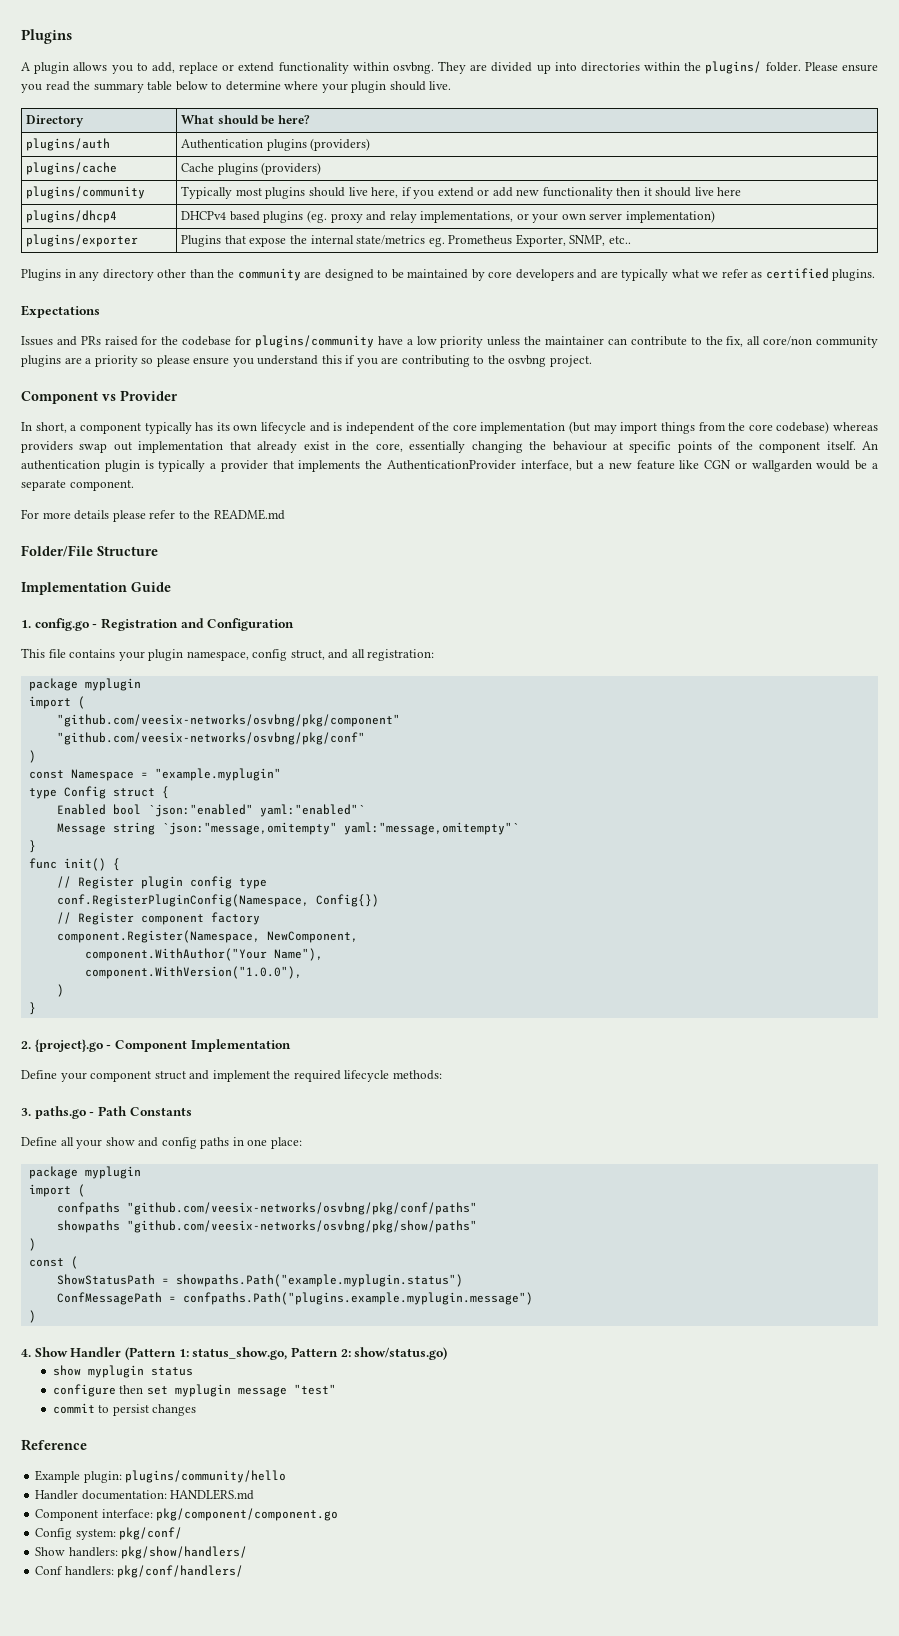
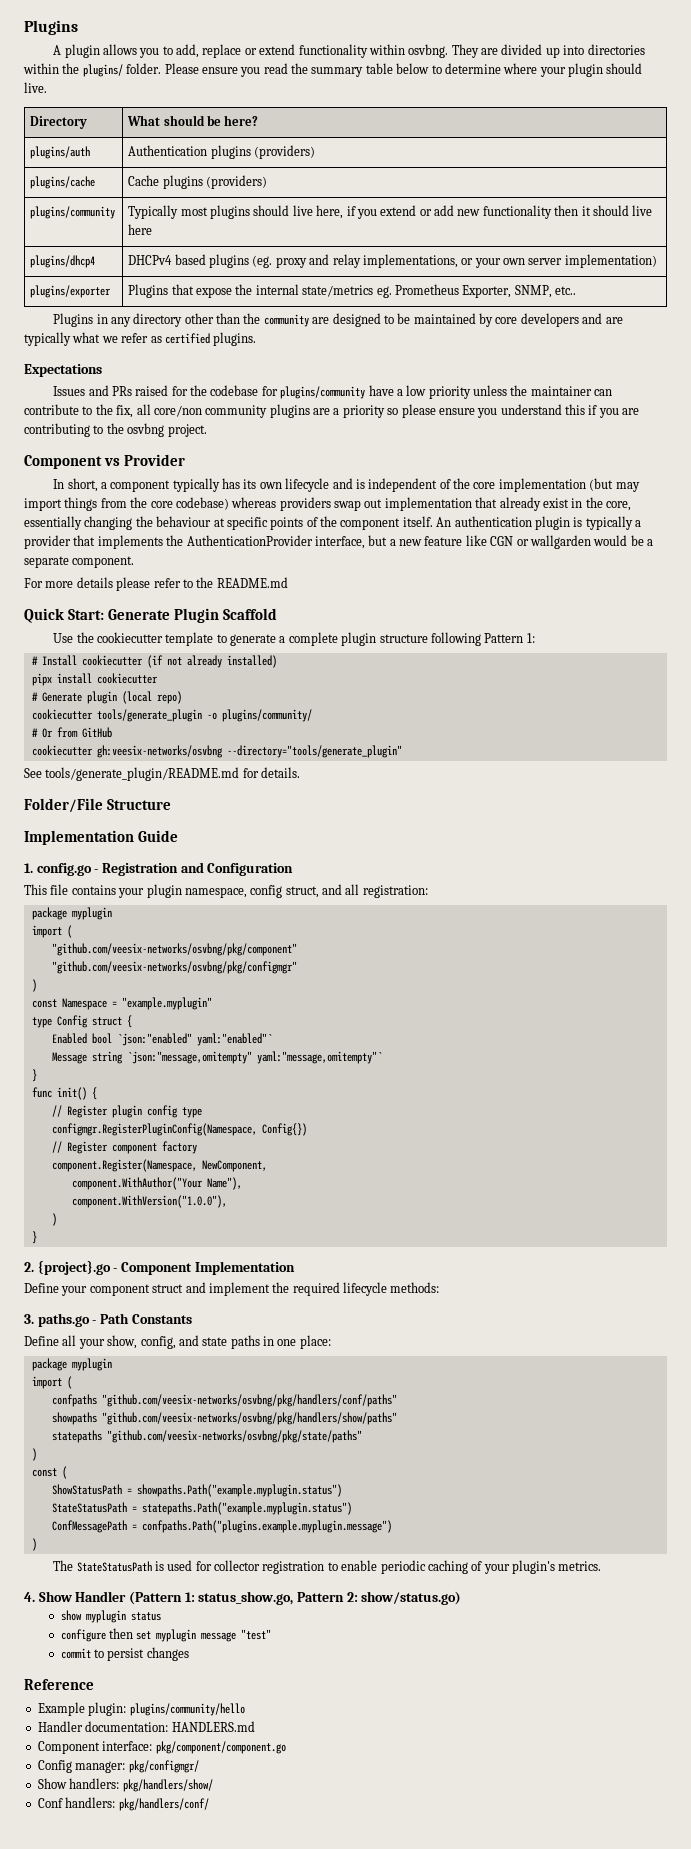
(285, 514) none -> [24,608,277,623] [53,632,535,646] [31,655,277,668] [31,673,158,686] [31,691,182,704] [31,709,312,722] [31,727,112,738] [31,745,402,758] [24,767,301,781] // Quick Start: Generate Plugin Scaffold // Use the cookiecutter template to generate a complete plugin structure following Pattern 1: // # Install cookiecutter (if not already installed) // pipx install cookiecutter // # Generate plugin (local repo) // cookiecutter tools/generate_plugin -o plugins/community/ // # Or from GitHub // cookiecutter gh:veesix-networks/osvbng --directory="tools/generate_plugin" // See tools/generate_plugin/README.md for details.
[56,732,365,745] "github.com/veesix-networks/osvbng/pkg/conf" -> [51,961,297,974] "github.com/veesix-networks/osvbng/pkg/configmgr"
[56,894,309,907] conf.RegisterPluginConfig(Namespace, -> [51,1123,257,1136] configmgr.RegisterPluginConfig(Namespace,
[105,1137,197,1149] show and config -> [107,1335,228,1349] show, config, and state
[126,1202,477,1215] "github.com/veesix-networks/osvbng/pkg/conf/paths" -> [101,1394,397,1407] "github.com/veesix-networks/osvbng/pkg/handlers/conf/paths"
[126,1220,477,1233] "github.com/veesix-networks/osvbng/pkg/show/paths" -> [101,1412,397,1425] [51,1430,362,1443] "github.com/veesix-networks/osvbng/pkg/handlers/show/paths" // statepaths "github.com/veesix-networks/osvbng/pkg/state/paths"
(463, 1280) none -> [51,1502,352,1515] // StateStatusPath = statepaths.Path("example.myplugin.status")
(36, 1316) none -> [53,1560,602,1574] // The StateStatusPath is used for collector registration to enable periodic caching of your plugin's metrics.
[75,1527,183,1540] system: pkg/conf/ -> [75,1760,199,1773] manager: pkg/configmgr/
[121,1546,248,1559] pkg/show/handlers/ -> [122,1779,213,1792] pkg/handlers/show/
[117,1565,244,1578] pkg/conf/handlers/ -> [118,1798,209,1811] pkg/handlers/conf/

